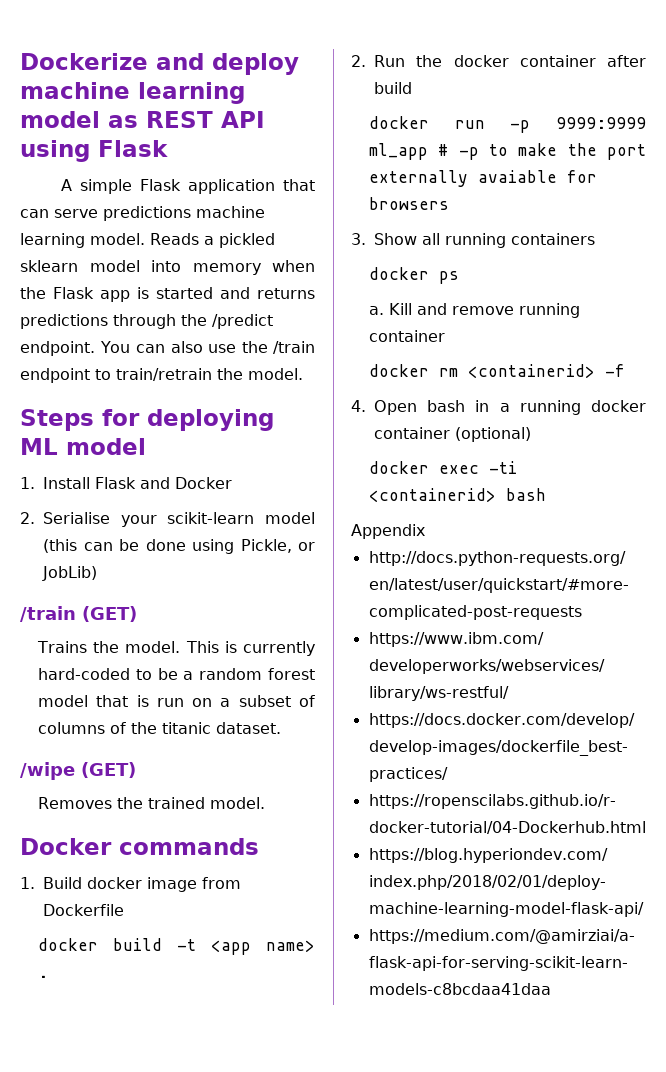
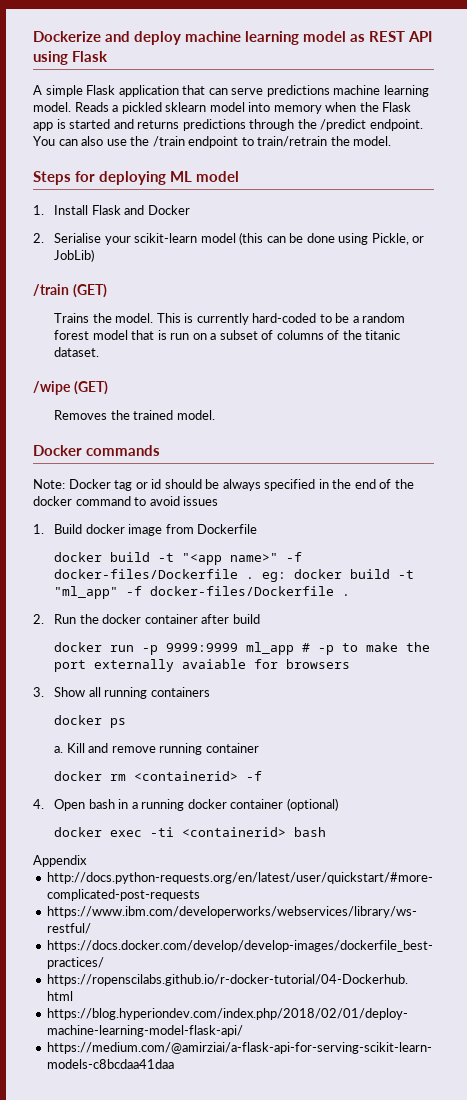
(259, 846) none -> [33,479,414,491] [33,496,219,506] // Note: Docker tag or id should be always specified in the end of the docker command to avoid issues
[211,940,315,955] <app name> -> [182,552,303,565] [54,569,415,582] [54,586,335,599] "<app name>" -f docker-files/Dockerfile . eg: docker build -t "ml_app" -f docker-files/Dockerfile

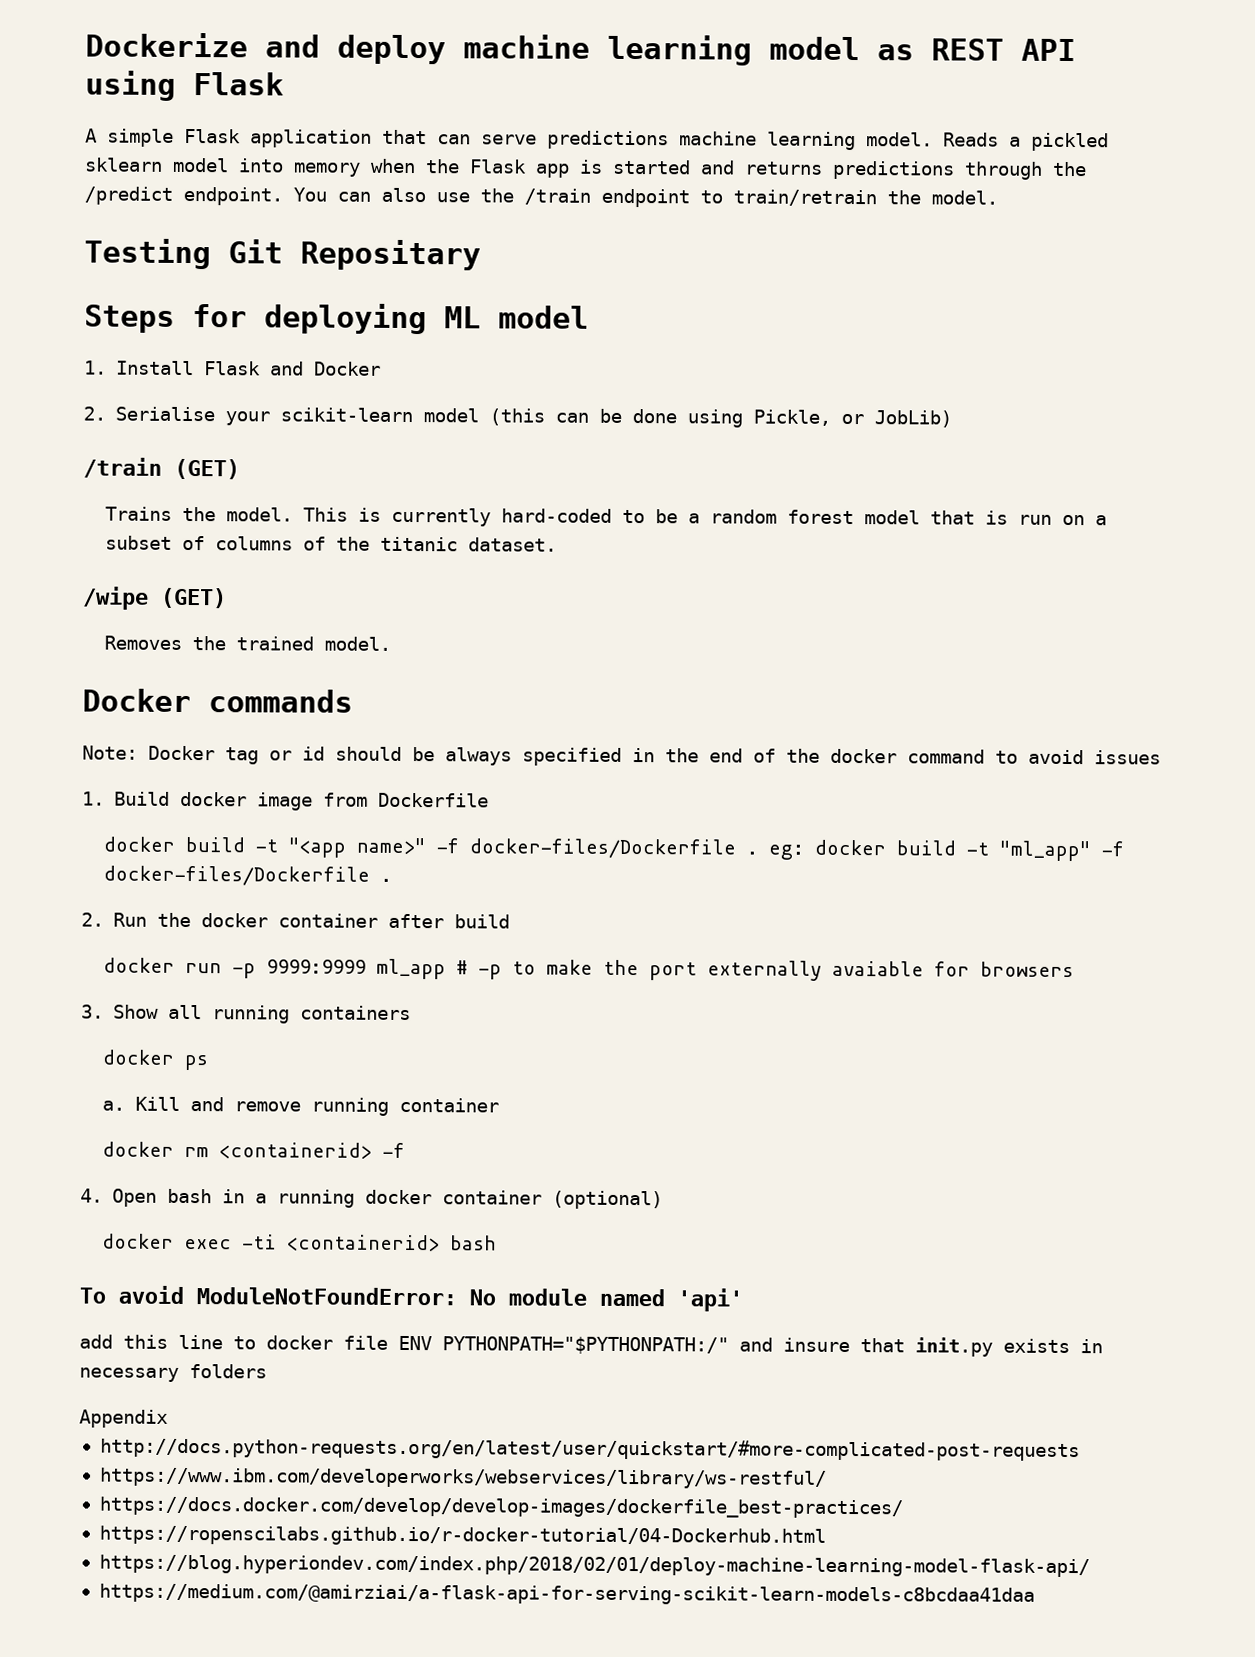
(392, 141) none -> [84,238,481,271] // Testing Git Repositary
(327, 832) none -> [79,1285,743,1312] [79,1334,1103,1357] [79,1364,267,1382] // To avoid ModuleNotFoundError: No module named 'api' // add this line to docker file ENV PYTHONPATH="$PYTHONPATH:/" and insure that init.py exists in necessary folders

